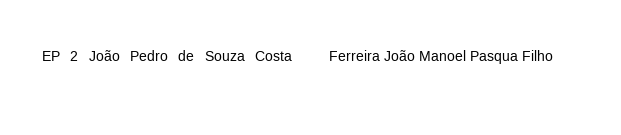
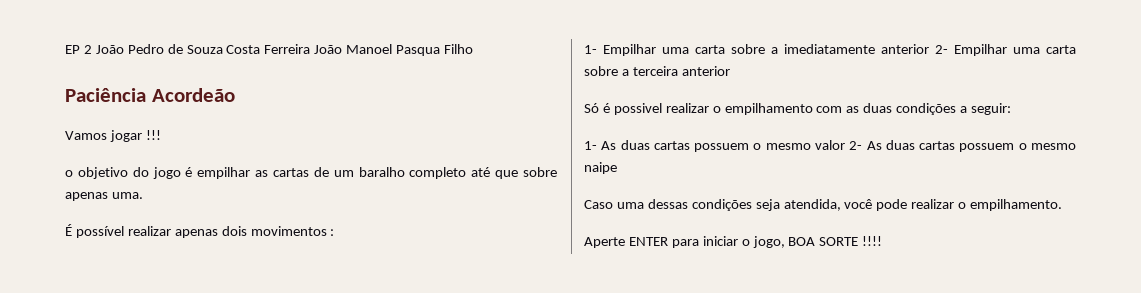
(553, 55) none -> [65,88,235,102] [65,130,161,142] [65,167,557,179] [65,192,143,201] [65,224,335,238] [584,44,1076,56] [584,66,730,76] [584,103,1012,115] [584,140,1076,152] [584,162,617,174] [584,199,1063,211] [584,236,883,248] // Paciência Acordeão // Vamos jogar !!! // o objetivo do jogo é empilhar as cartas de um baralho completo até que sobre apenas uma. // É possível realizar apenas dois movimentos : // 1- Empilhar uma carta sobre a imediatamente anterior 2- Empilhar uma carta sobre a terceira anterior // Só é possivel realizar o empilhamento com as duas condições a seguir: // 1- As duas cartas possuem o mesmo valor 2- As duas cartas possuem o mesmo naipe // Caso uma dessas condições seja atendida, você pode realizar o empilhamento. // Aperte ENTER para iniciar o jogo, BOA SORTE !!!!

